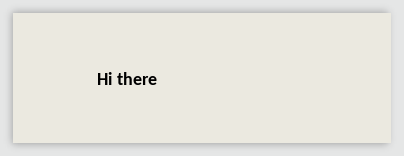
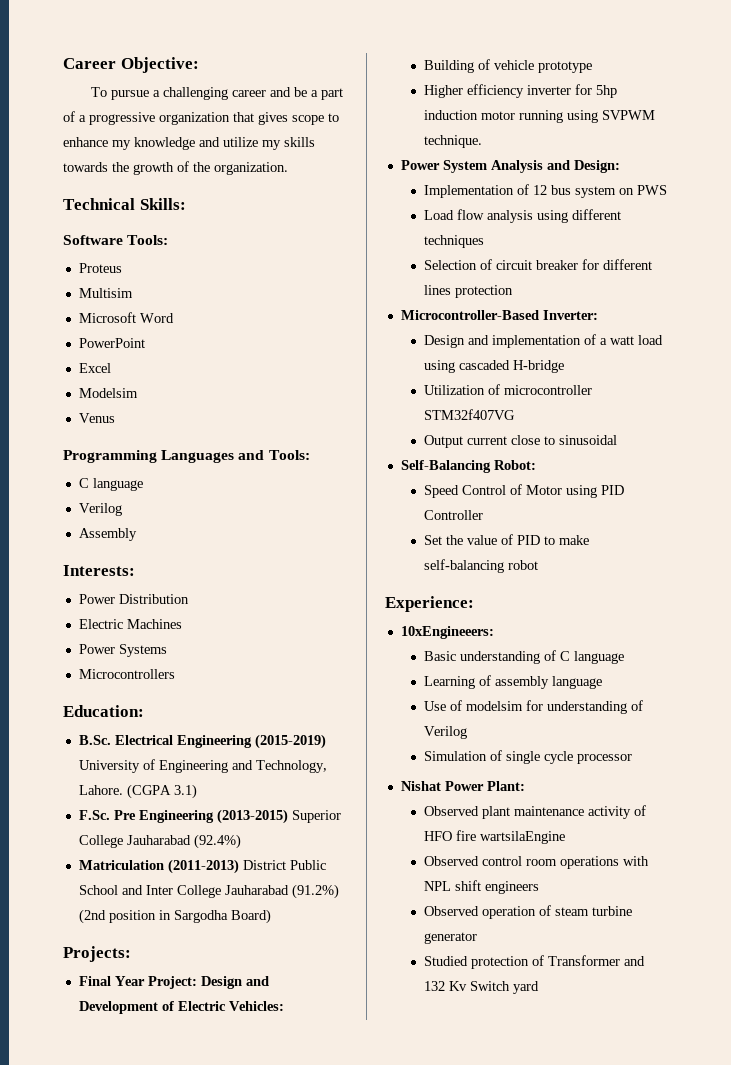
[97,72,157,85] Hi there -> [63,57,199,73] [91,87,344,100] [63,111,339,125] [63,137,315,150] [63,161,288,175] [63,198,186,210] [63,235,169,245] [78,263,122,273] [78,288,133,298] [78,312,174,323] [78,338,145,348] [78,363,111,373] [78,388,138,398] [78,413,115,423] [63,450,310,463] [78,478,143,491] [78,503,122,516] [78,528,137,541] [63,565,135,576] [78,594,189,604] [78,619,182,629] [78,644,167,657] [78,669,175,679] [63,705,144,717] [78,734,326,749] [78,759,327,773] [78,784,197,799] [78,809,341,824] [78,834,241,849] [78,859,326,874] [78,884,339,899] [78,909,271,924] [63,946,131,962] [78,976,269,989] [78,1001,284,1014] [423,59,592,73] [423,84,617,98] [423,110,655,123] [423,135,482,148] [400,160,620,173] [423,184,667,198] [423,209,621,223] [423,235,484,248] [423,259,652,270] [423,285,513,298] [400,310,598,320] [423,334,663,348] [423,360,564,373] [423,384,592,395] [423,409,515,420] [423,435,617,448] [400,460,536,473] [423,484,624,498] [423,510,483,520] [423,534,589,545] [423,559,538,573] [385,596,474,612] [400,626,494,639] [423,650,624,664] [423,675,602,689] [423,700,643,714] [423,726,467,739] [423,750,632,764] [400,781,525,791] [423,805,646,819] [423,830,565,844] [423,856,649,869] [423,880,539,894] [423,905,632,919] [423,932,477,944] [423,955,645,969] [423,981,539,994] Career Objective: // To pursue a challenging career and be a part of a progressive organization that gives scope to enhance my knowledge and utilize my skills towards the growth of the organization. // Technical Skills: // Software Tools: // Proteus // Multisim // Microsoft Word // PowerPoint // Excel // Modelsim // Venus // Programming Languages and Tools: // C language // Verilog // Assembly // Interests: // Power Distribution // Electric Machines // Power Systems // Microcontrollers // Education: // B.Sc. Electrical Engineering (2015-2019) University of Engineering and Technology, Lahore. (CGPA 3.1) // F.Sc. Pre Engineering (2013-2015) Superior College Jauharabad (92.4%) // Matriculation (2011-2013) District Public School and Inter College Jauharabad (91.2%) (2nd position in Sargodha Board) // Projects: // Final Year Project: Design and Development of Electric Vehicles: // Building of vehicle prototype // Higher efficiency inverter for 5hp induction motor running using SVPWM technique. // Power System Analysis and Design: // Implementation of 12 bus system on PWS // Load flow analysis using different techniques // Selection of circuit breaker for different lines protection // Microcontroller-Based Inverter: // Design and implementation of a watt load using cascaded H-bridge // Utilization of microcontroller STM32f407VG // Output current close to sinusoidal // Self-Balancing Robot: // Speed Control of Motor using PID Controller // Set the value of PID to make self-balancing robot // Experience: // 10xEngineeers: // Basic understanding of C language // Learning of assembly language // Use of modelsim for understanding of Verilog // Simulation of single cycle processor // Nishat Power Plant: // Observed plant maintenance activity of HFO fire wartsilaEngine // Observed control room operations with NPL shift engineers // Observed operation of steam turbine generator // Studied protection of Transformer and 132 Kv Switch yard

